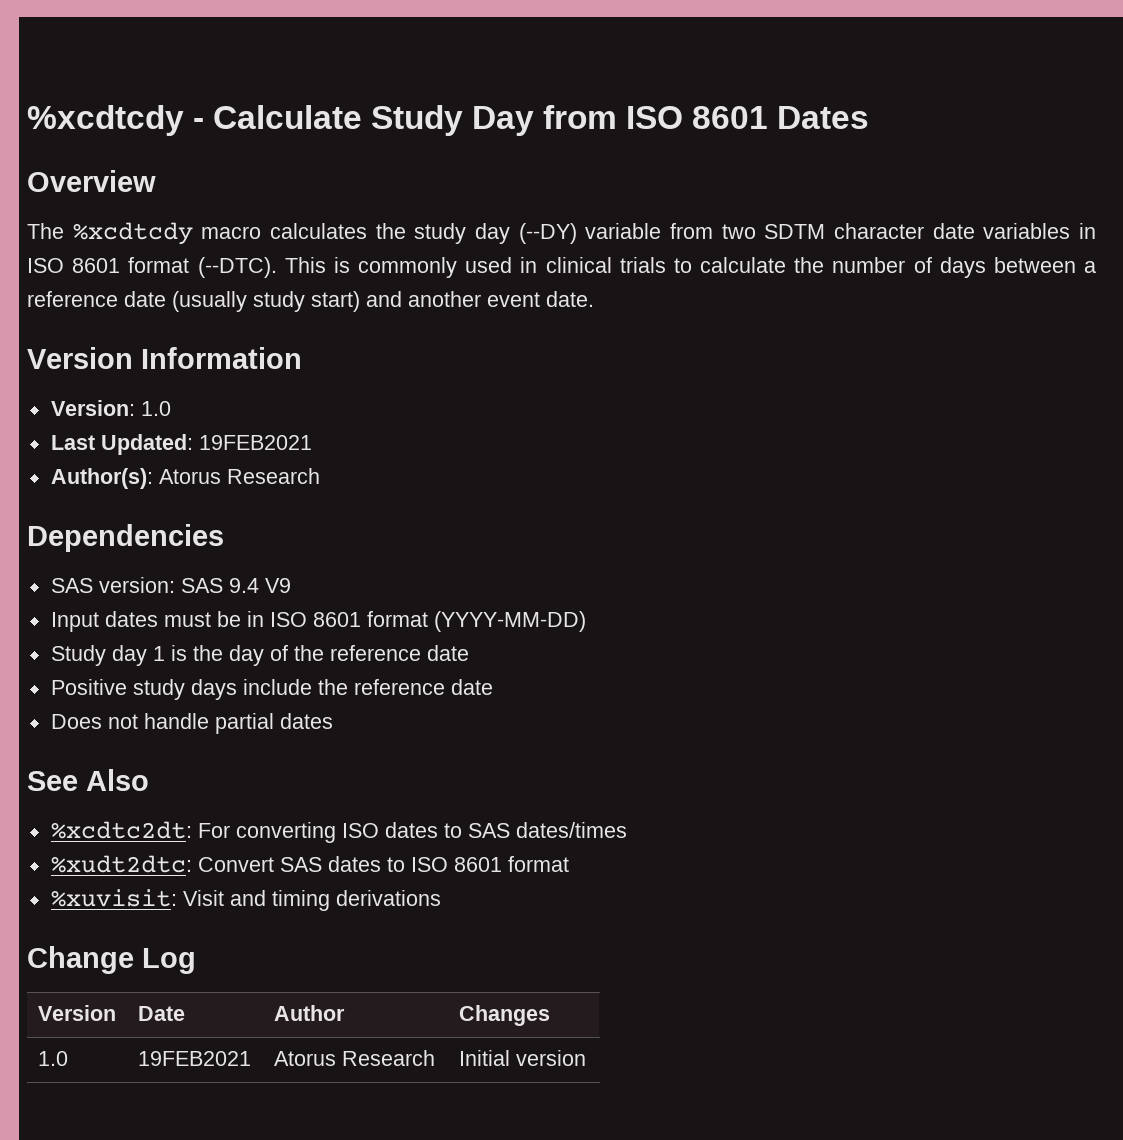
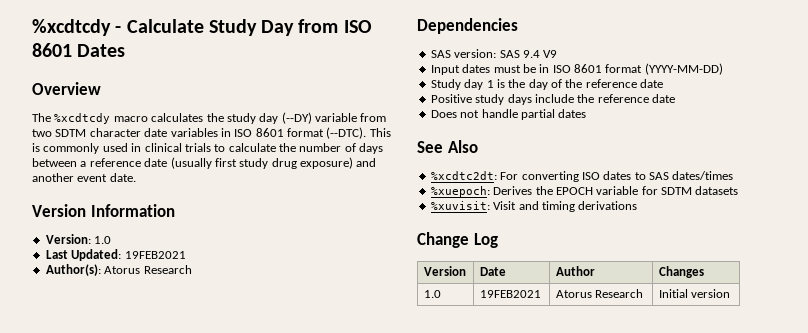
[253,291,360,312] study start) -> [214,157,353,169] first study drug exposure)
[50,855,569,873] %xudt2dtc: Convert SAS dates to ISO 8601 format -> [430,186,739,197] %xuepoch: Derives the EPOCH variable for SDTM datasets

